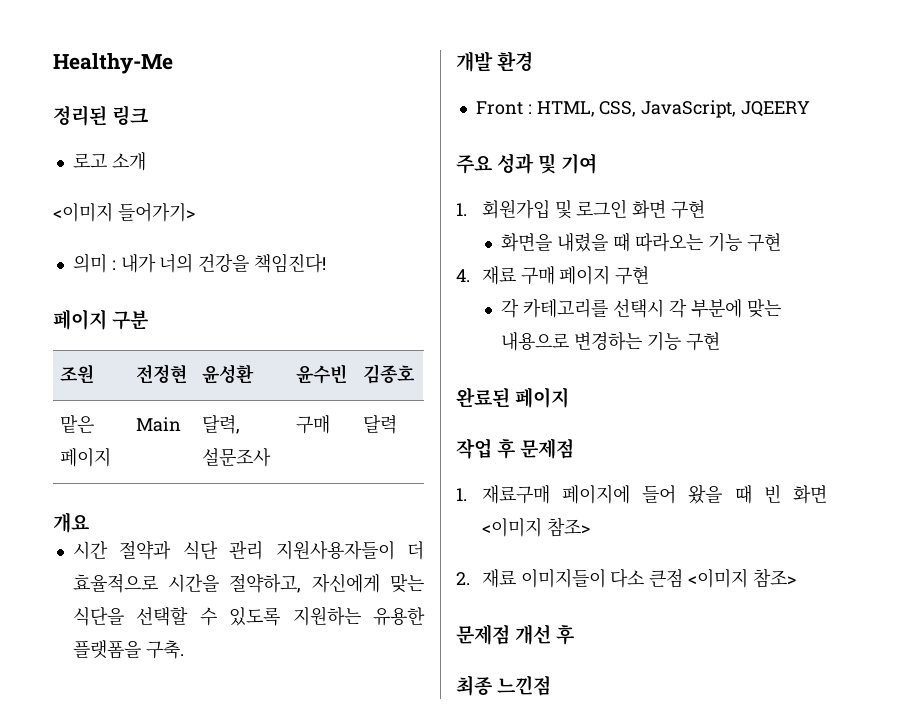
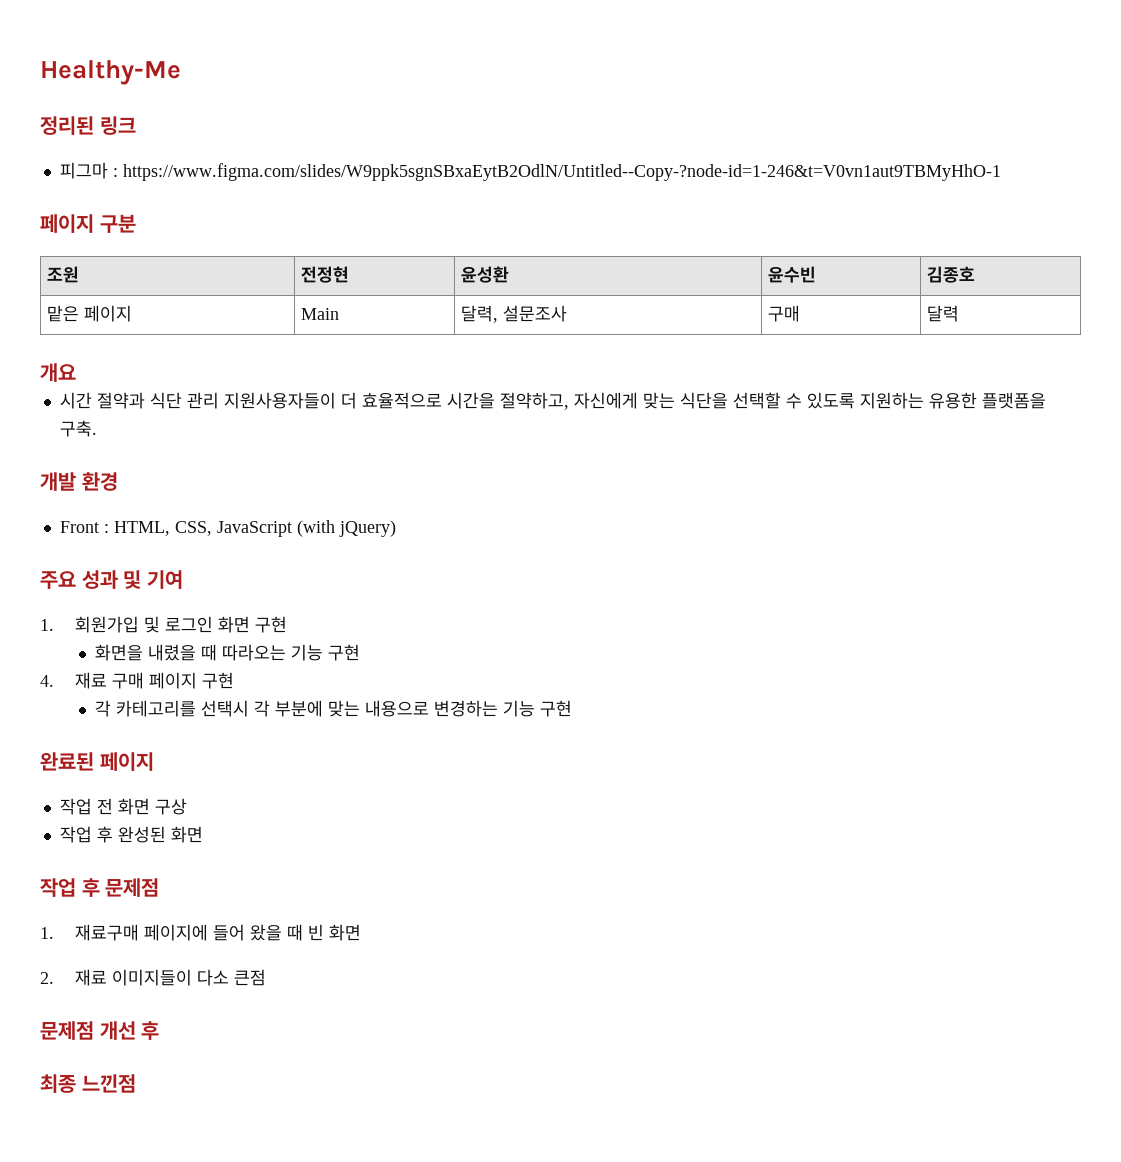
[72,152,146,171] [53,202,195,222] [72,253,327,273] 로고 소개 // <이미지 들어가기> // 의미 : 내가 너의 건강을 책임진다! -> [59,162,1001,181] 피그마 : https://www.figma.com/slides/W9ppk5sgnSBxaEytB2OdlN/Untitled--Copy-?node-id=1-246&t=V0vn1aut9TBMyHhO-1
[641,100,811,118] JavaScript, JQEERY -> [216,520,396,537] JavaScript (with jQuery)
(570, 397) none -> [59,798,187,815] [59,826,203,843] // 작업 전 화면 구상 // 작업 후 완성된 화면
[481,517,590,537] <이미지 참조> -> (361, 932) none
[688,568,796,588] <이미지 참조> -> (266, 977) none

